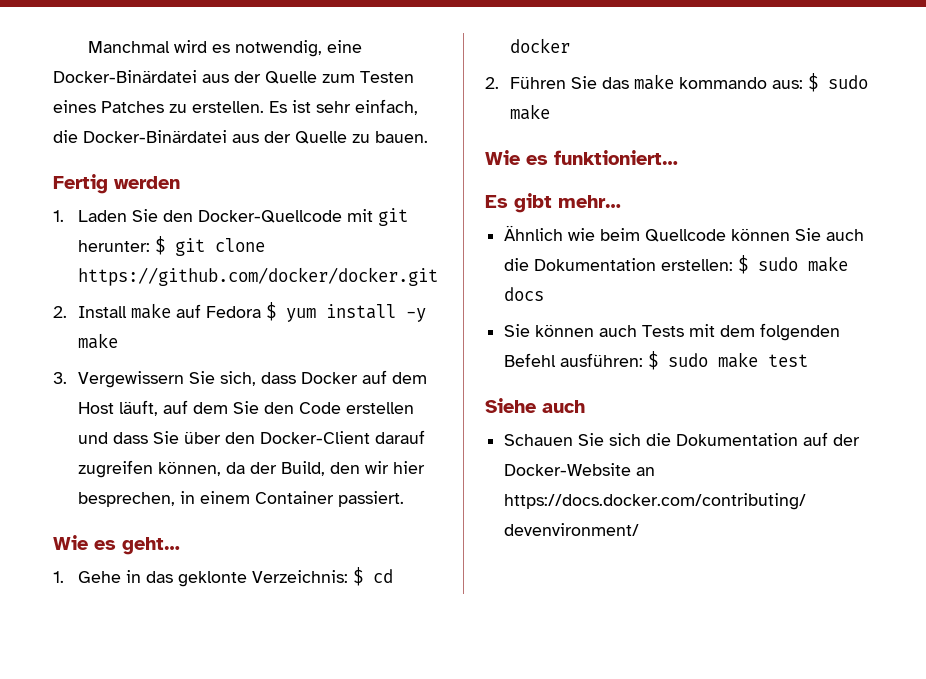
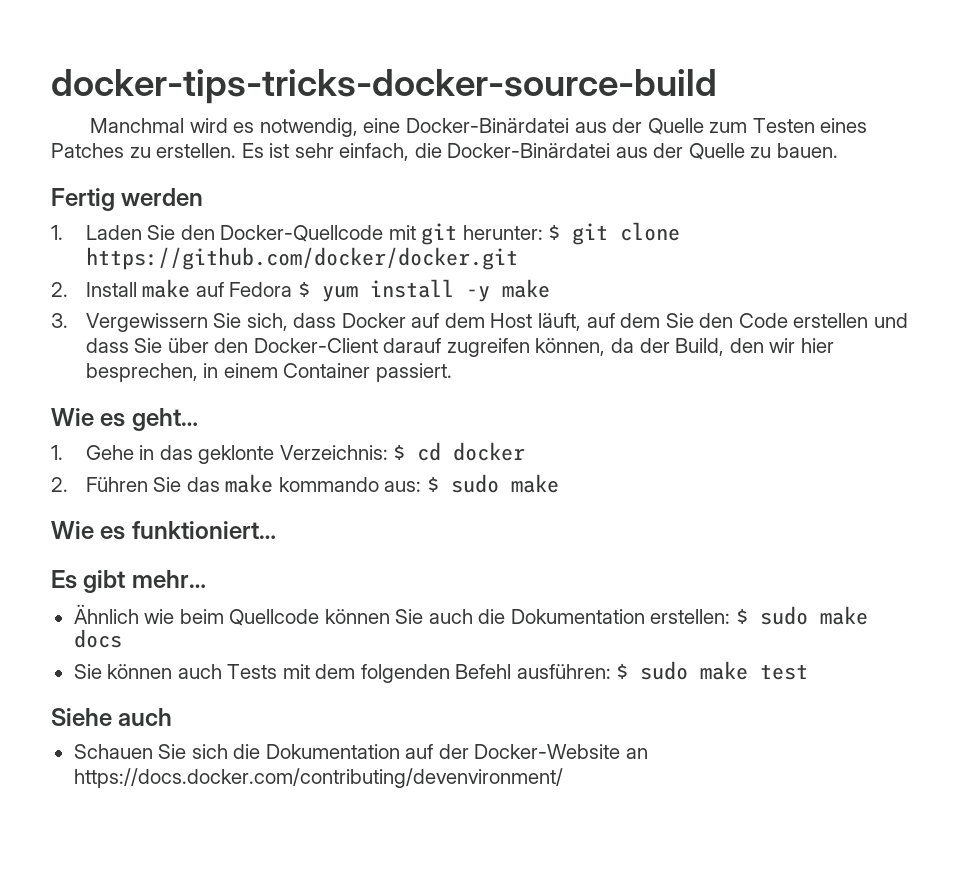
(87, 47) none -> [51,69,717,104] docker-tips-tricks-docker-source-build //

